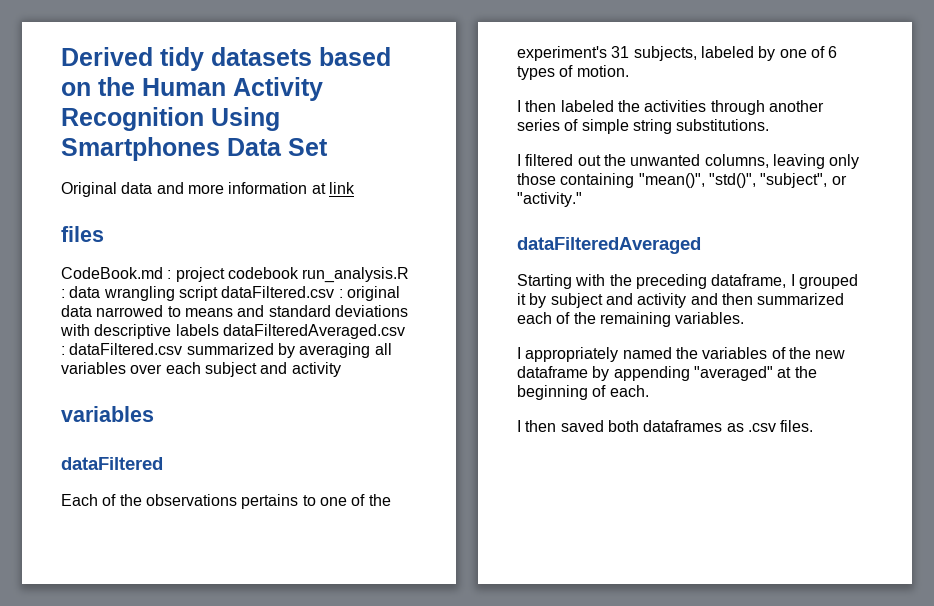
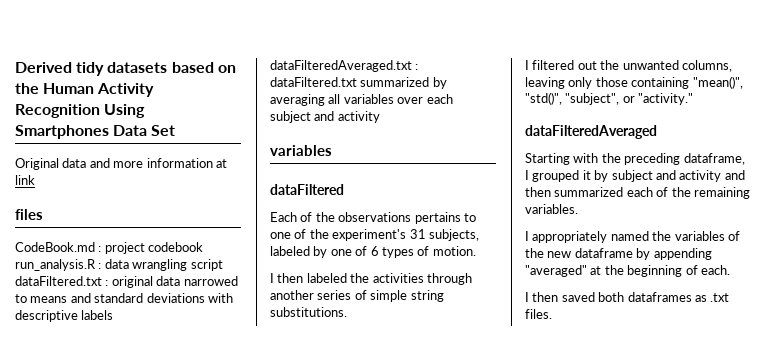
[221,286,335,298] dataFiltered.csv -> [15,276,102,286] dataFiltered.txt
[222,324,405,339] [61,343,183,355] dataFilteredAveraged.csv : dataFiltered.csv -> [270,60,419,72] [270,77,357,87] dataFilteredAveraged.txt : dataFiltered.txt
[747,423,776,432] .csv -> [710,293,730,302] .txt

